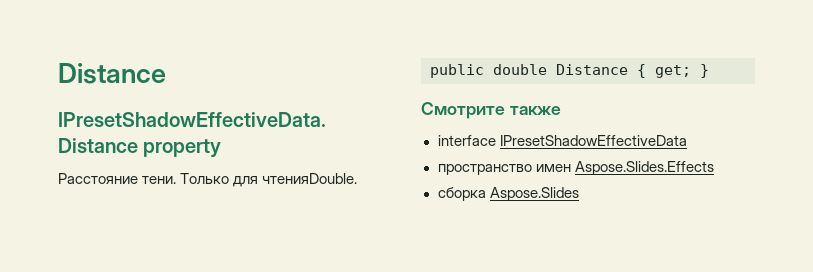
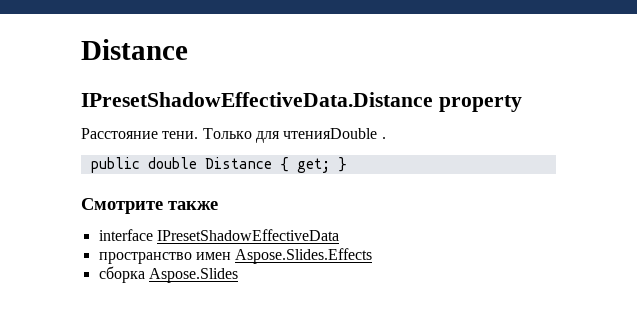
[262,173,358,184] чтенияDouble. -> [283,128,386,139] чтенияDouble .

